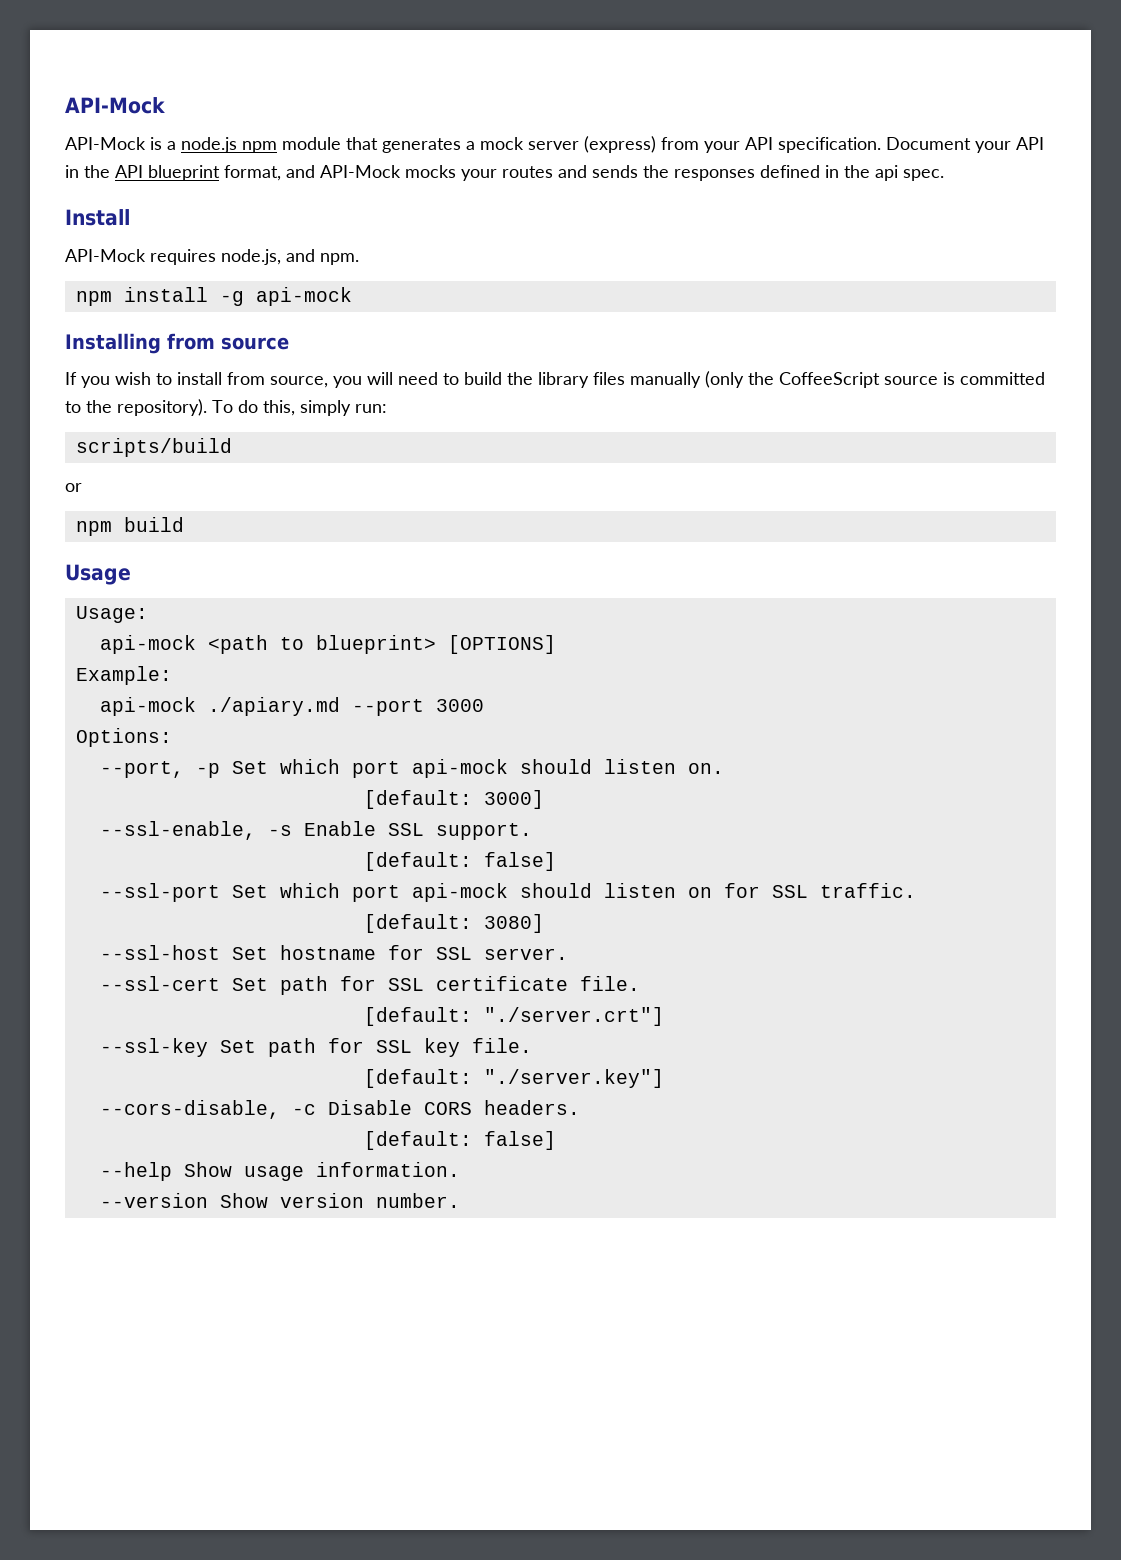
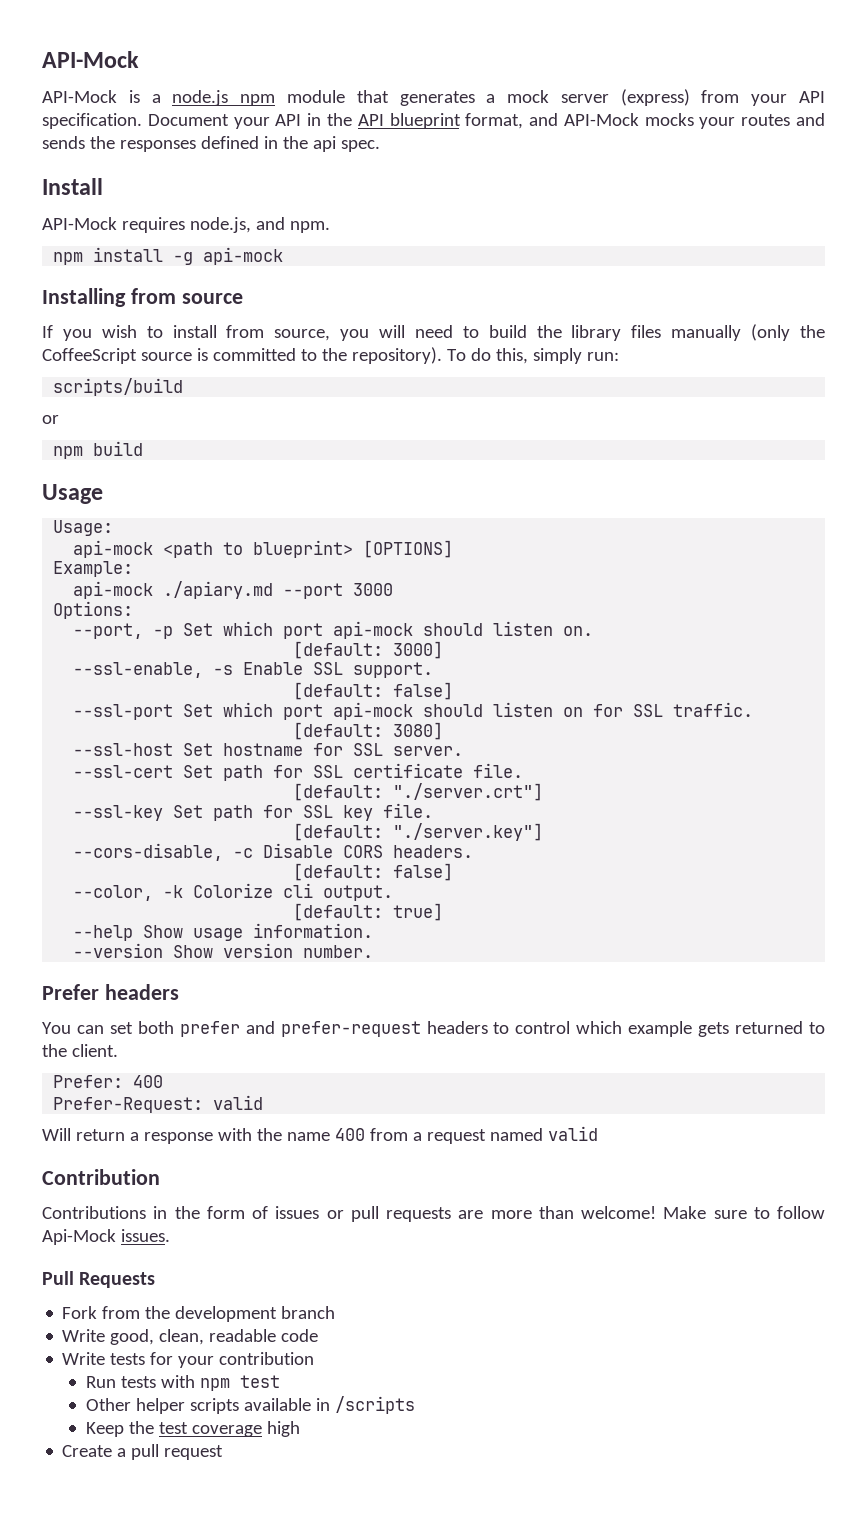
(556, 1140) none -> [73,883,394,901] [293,903,444,921] // --color, -k Colorize cli output. // [default: true]
(460, 1200) none -> [42,984,179,1000] [42,1021,826,1037] [42,1044,118,1057] [53,1075,164,1088] [53,1095,264,1113] [42,1126,598,1144] [42,1169,160,1185] [42,1206,825,1222] [42,1229,170,1245] [42,1271,156,1288] [62,1306,336,1322] [62,1329,319,1345] [62,1352,315,1368] [85,1375,280,1391] [85,1396,415,1414] [85,1421,300,1437] [62,1444,224,1460] // Prefer headers // You can set both prefer and prefer-request headers to control which example gets returned to the client. // Prefer: 400 // Prefer-Request: valid // Will return a response with the name 400 from a request named valid // Contribution // Contributions in the form of issues or pull requests are more than welcome! Make sure to follow Api-Mock issues. // Pull Requests // Fork from the development branch // Write good, clean, readable code // Write tests for your contribution // Run tests with npm test // Other helper scripts available in /scripts // Keep the test coverage high // Create a pull request

